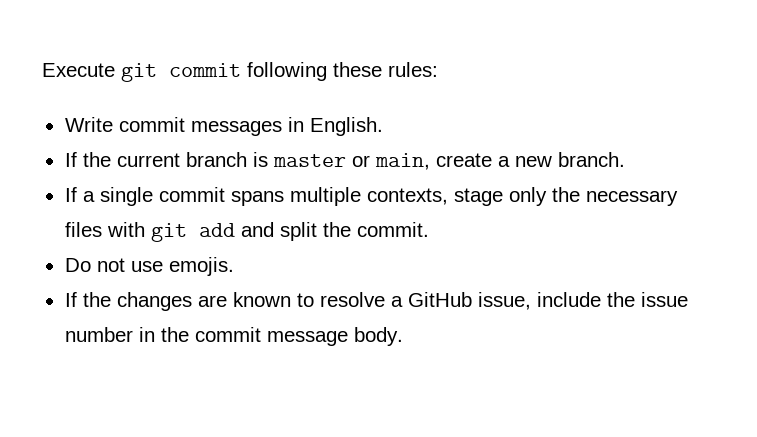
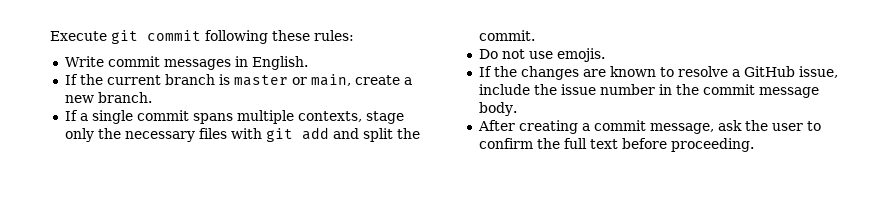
(403, 336) none -> [477,120,821,134] [478,138,754,152] // After creating a commit message, ask the user to confirm the full text before proceeding.

